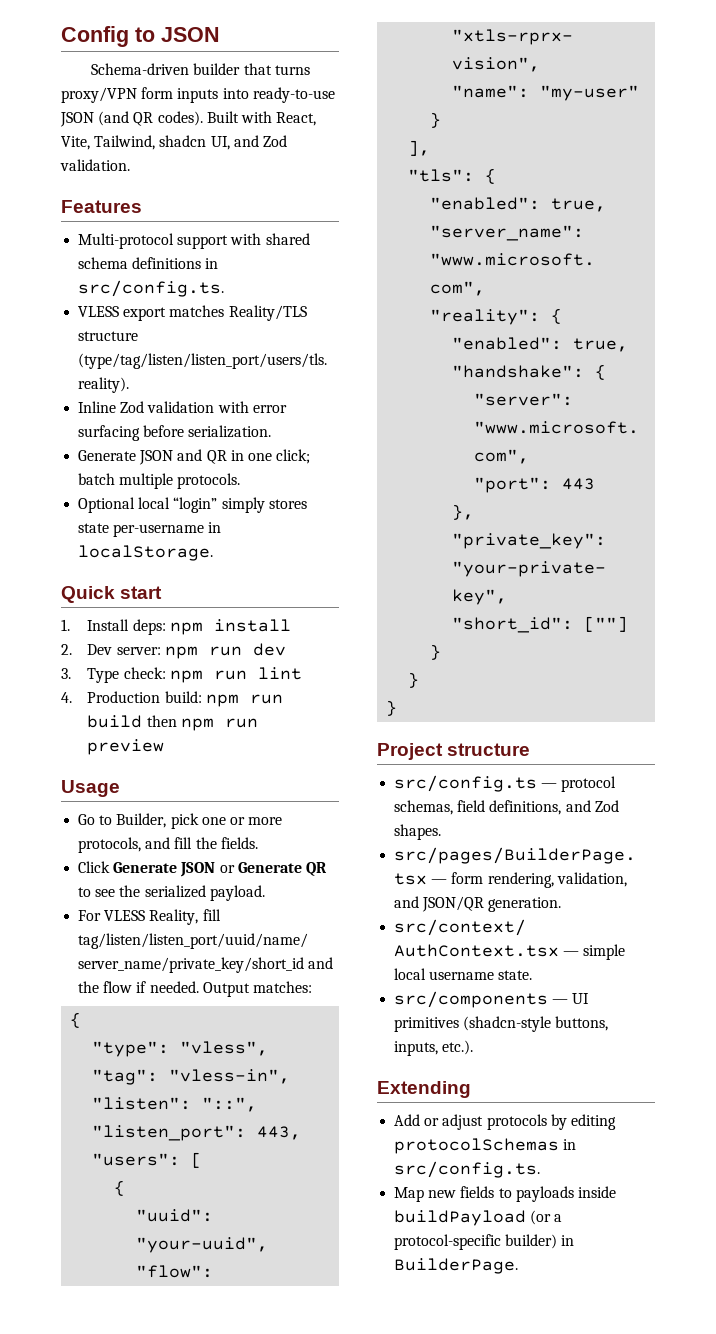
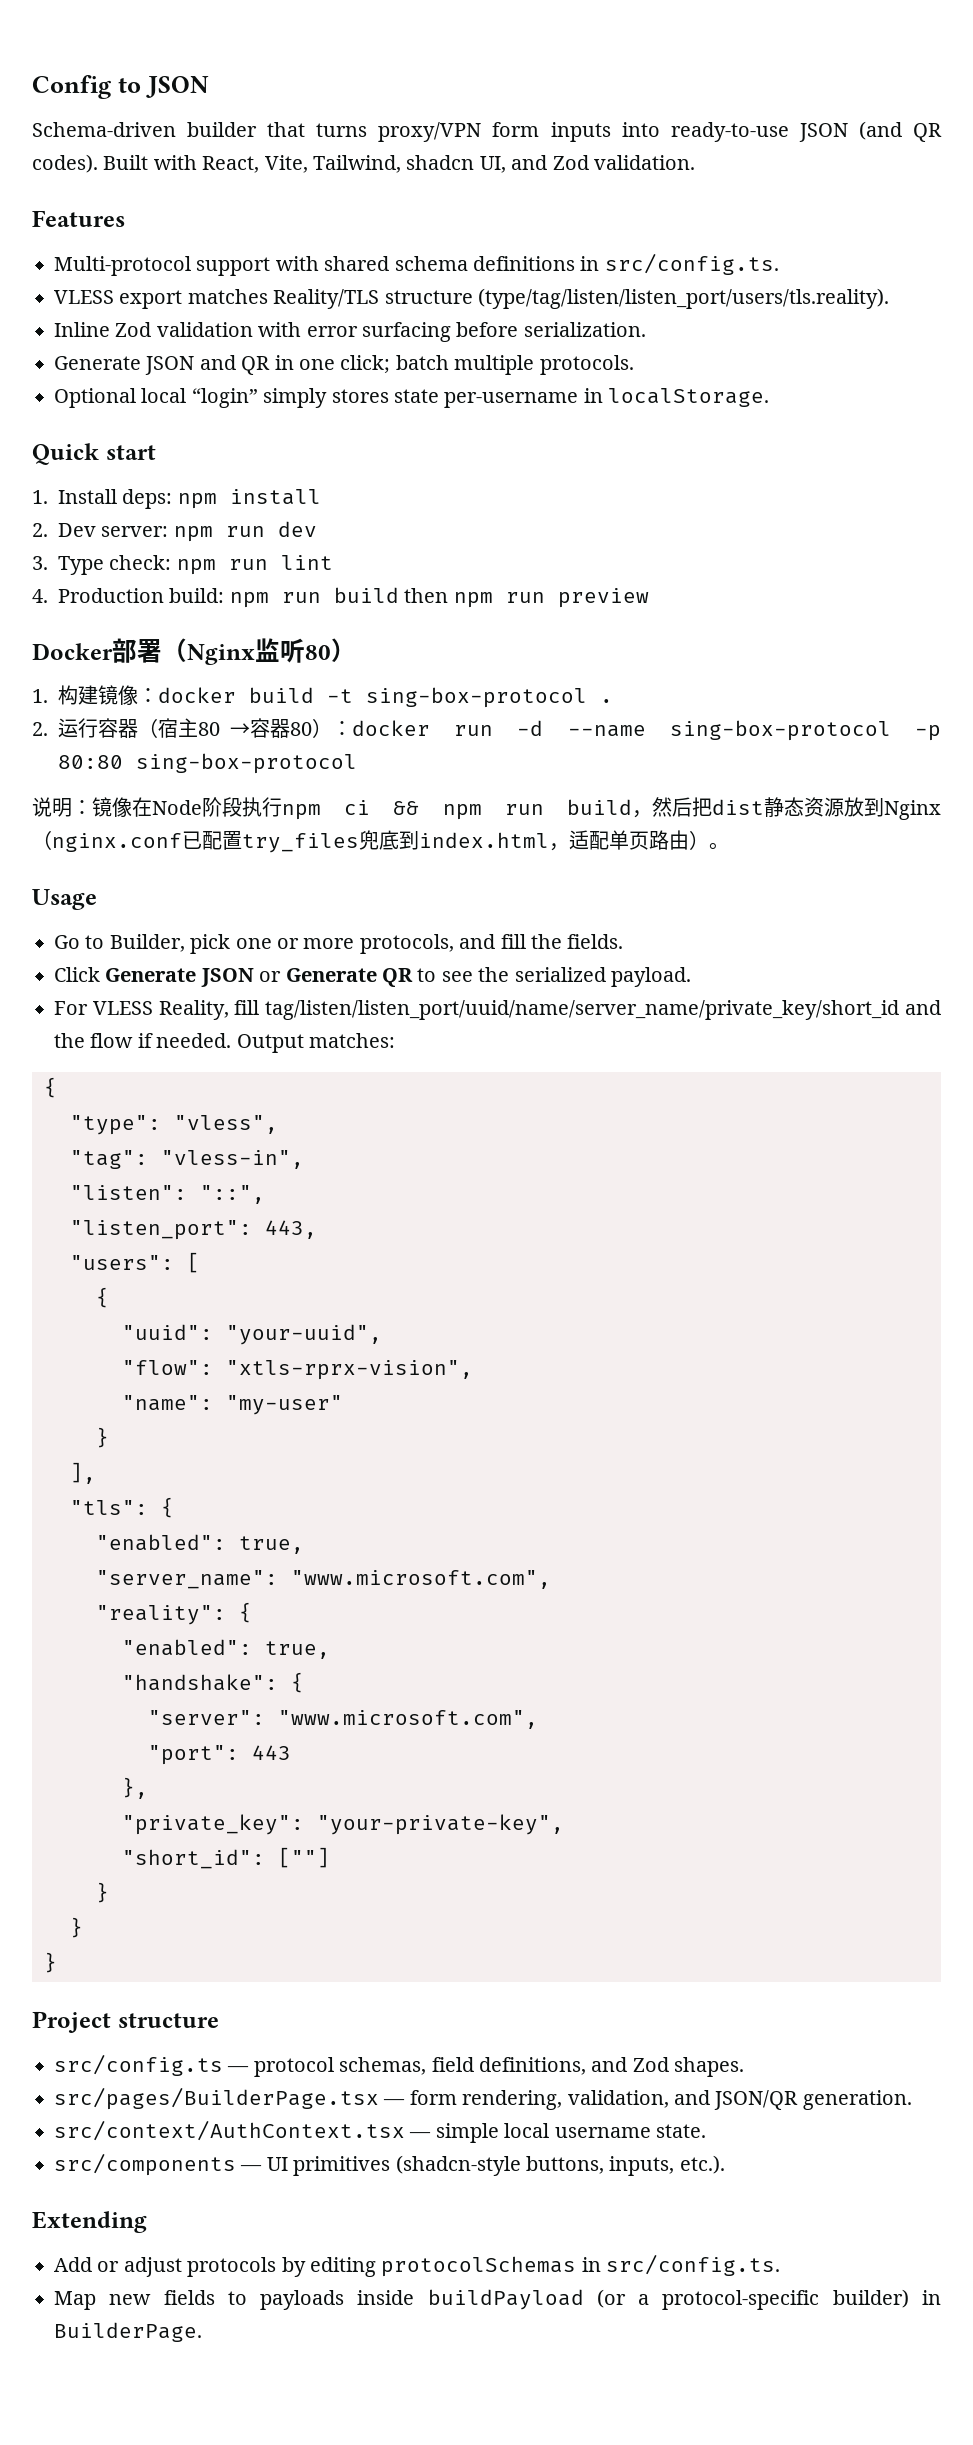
(165, 747) none -> [32,638,356,665] [32,685,613,708] [32,718,941,741] [58,753,357,774] [32,797,941,820] [32,830,729,853] // Docker部署（Nginx监听80） // 1.构建镜像：docker build -t sing-box-protocol . // 2.运行容器（宿主80 →容器80）：docker run -d --name sing-box-protocol -p 80:80 sing-box-protocol // 说明：镜像在Node阶段执行npm ci && npm run build，然后把dist静态资源放到Nginx（nginx.conf已配置try_files兜底到index.html，适配单页路由）。

